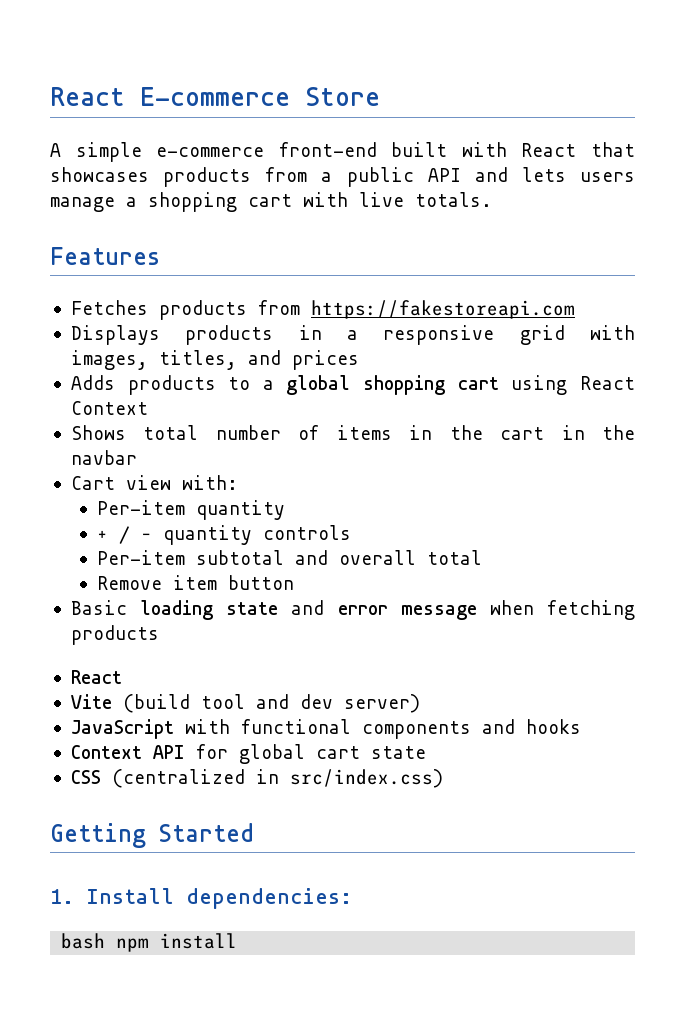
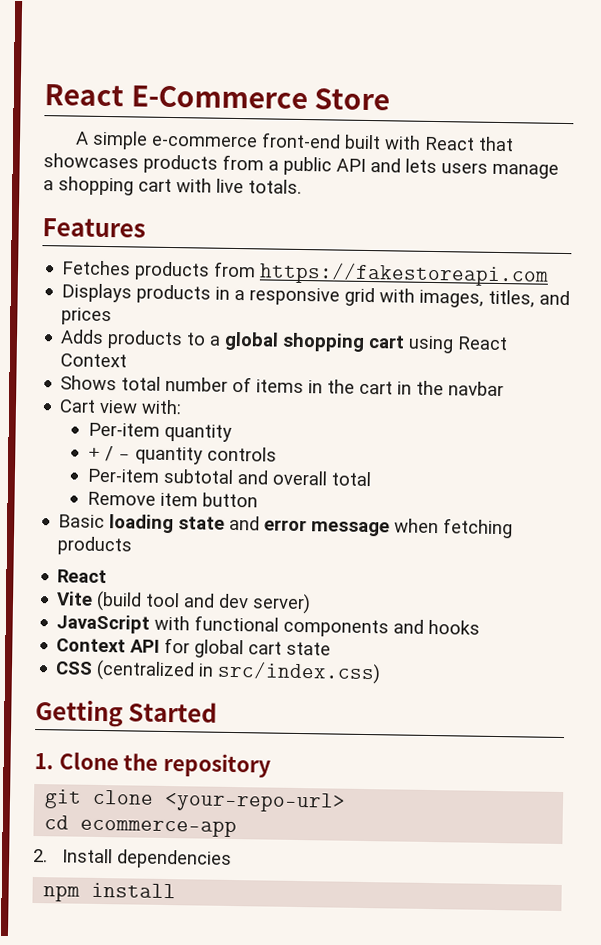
[50,87,290,106] React E-commerce -> [44,84,308,110] React E-Commerce
[86,888,352,909] [61,933,106,949] Install dependencies: // bash -> [58,751,272,778] [44,789,347,813] [44,815,238,838] [33,848,232,869] Clone the repository // git clone <your-repo-url> // cd ecommerce-app // 2. Install dependencies //

